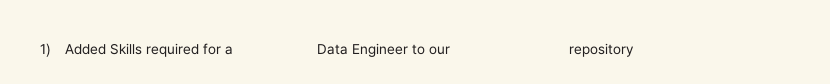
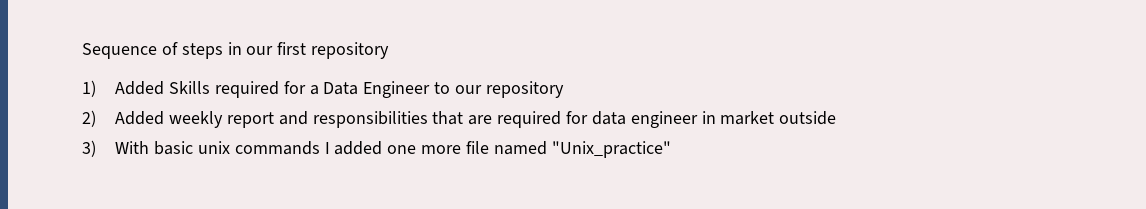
(40, 50) none -> [82,42,390,59] Sequence of steps in our first repository //
(634, 50) none -> [82,110,837,128] [82,140,671,158] // 2) Added weekly report and responsibilities that are required for data engineer in market outside // 3) With basic unix commands I added one more file named "Unix_practice"

